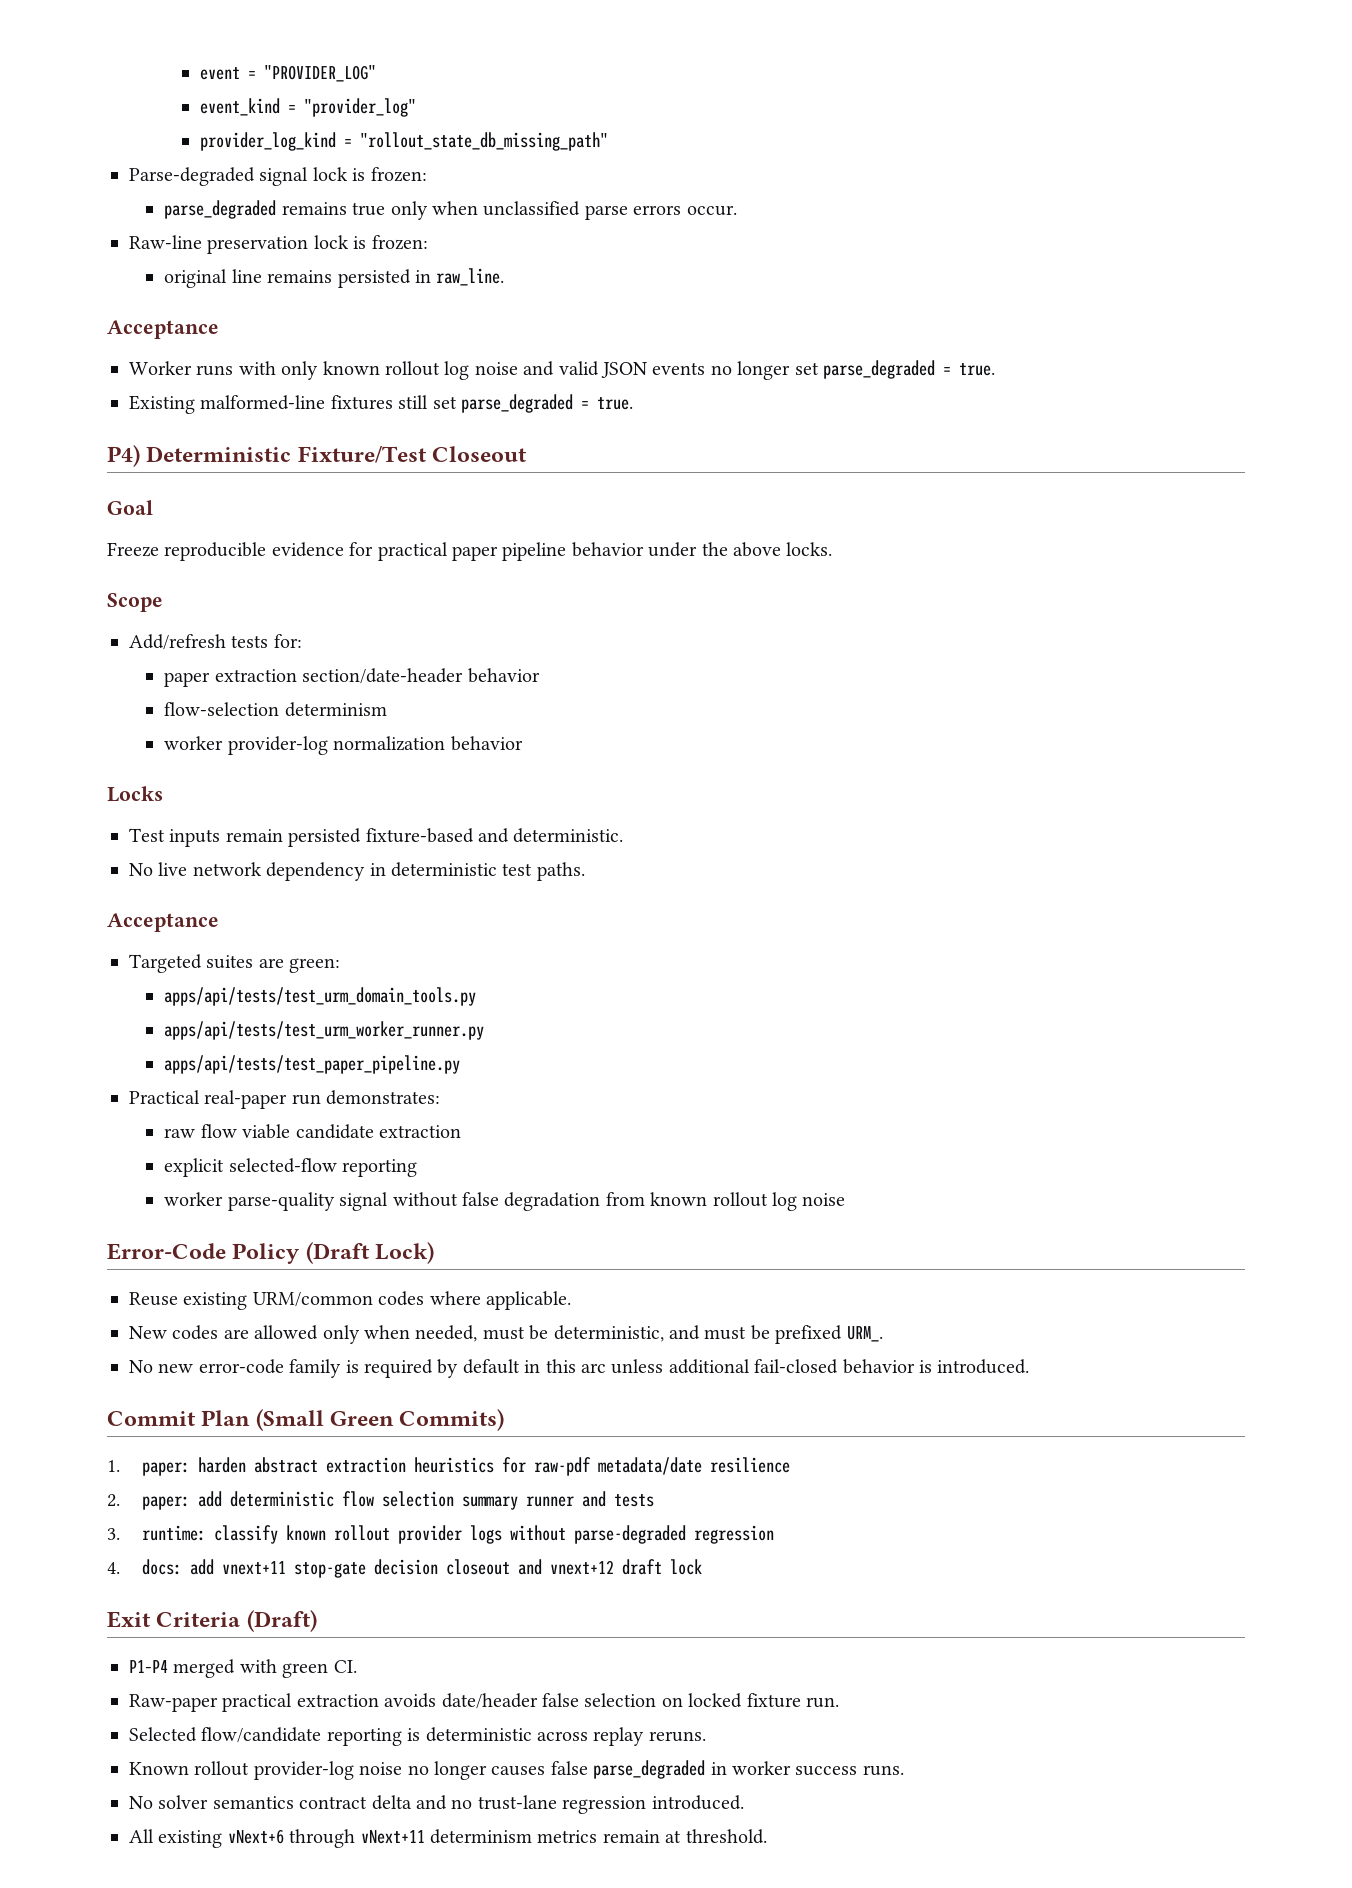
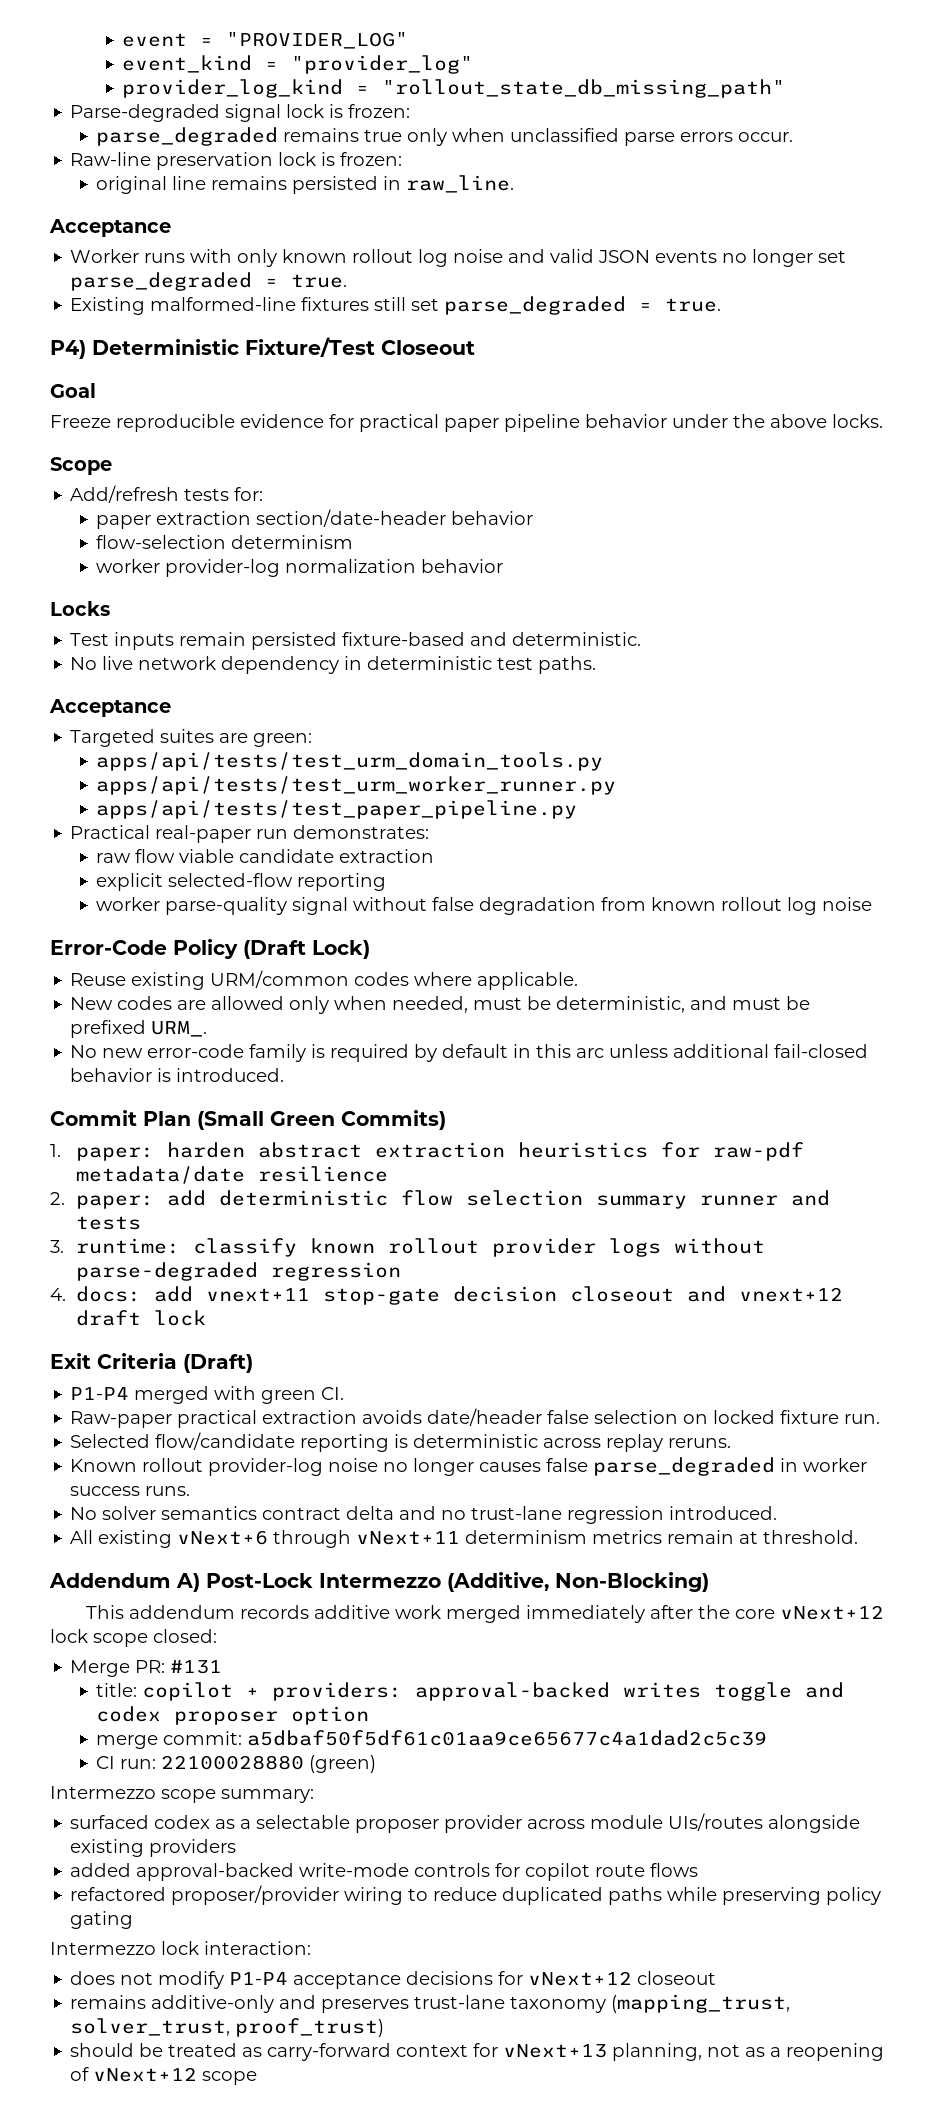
(767, 1836) none -> [49,1572,709,1592] [86,1605,885,1623] [50,1629,217,1647] [70,1660,223,1677] [96,1682,845,1701] [96,1706,370,1725] [96,1730,768,1749] [96,1755,377,1773] [50,1786,314,1803] [70,1813,861,1833] [70,1839,237,1857] [70,1863,699,1881] [70,1885,882,1905] [70,1911,134,1929] [50,1941,311,1955] [70,1971,717,1989] [70,1994,791,2013] [70,2018,385,2037] [70,2043,885,2061] [70,2067,258,2085] // Addendum A) Post-Lock Intermezzo (Additive, Non-Blocking) // This addendum records additive work merged immediately after the core vNext+12 lock scope closed: // Merge PR: #131 // title: copilot + providers: approval-backed writes toggle and codex proposer option // merge commit: a5dbaf50f5df61c01aa9ce65677c4a1dad2c5c39 // CI run: 22100028880 (green) // Intermezzo scope summary: // surfaced codex as a selectable proposer provider across module UIs/routes alongside existing providers // added approval-backed write-mode controls for copilot route flows // refactored proposer/provider wiring to reduce duplicated paths while preserving policy gating // Intermezzo lock interaction: // does not modify P1-P4 acceptance decisions for vNext+12 closeout // remains additive-only and preserves trust-lane taxonomy (mapping_trust, solver_trust, proof_trust) // should be treated as carry-forward context for vNext+13 planning, not as a reopening of vNext+12 scope

